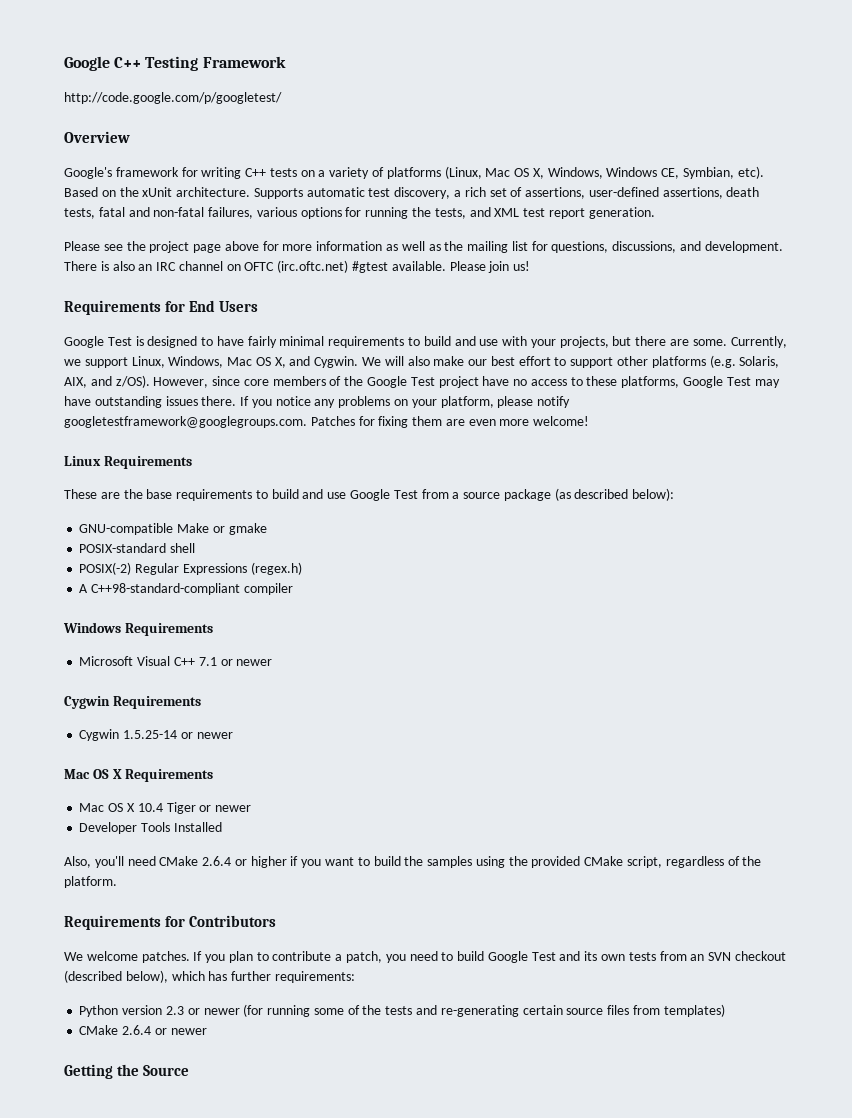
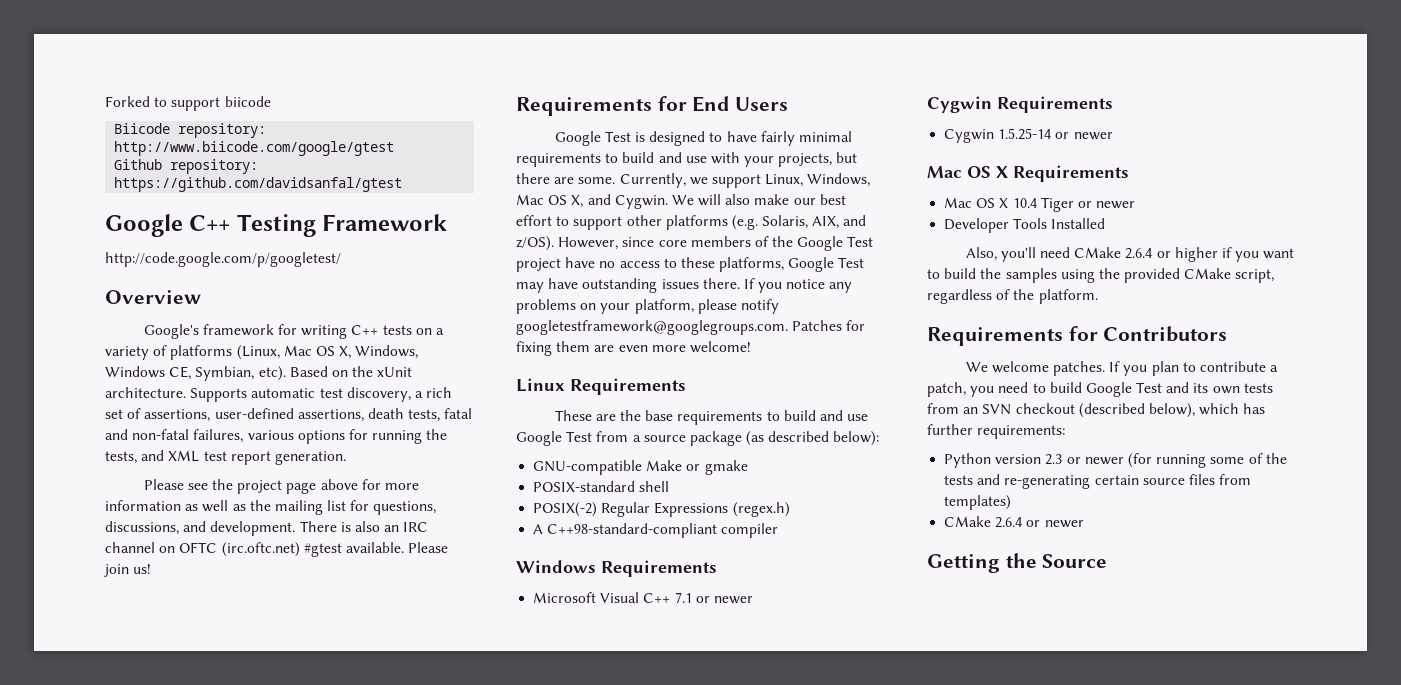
(64, 63) none -> [105,96,271,111] [114,123,267,138] [114,141,395,156] [114,159,259,174] [114,177,403,192] Forked to support biicode // Biicode repository: http://www.biicode.com/google/gtest // Github repository: https://github.com/davidsanfal/gtest //

